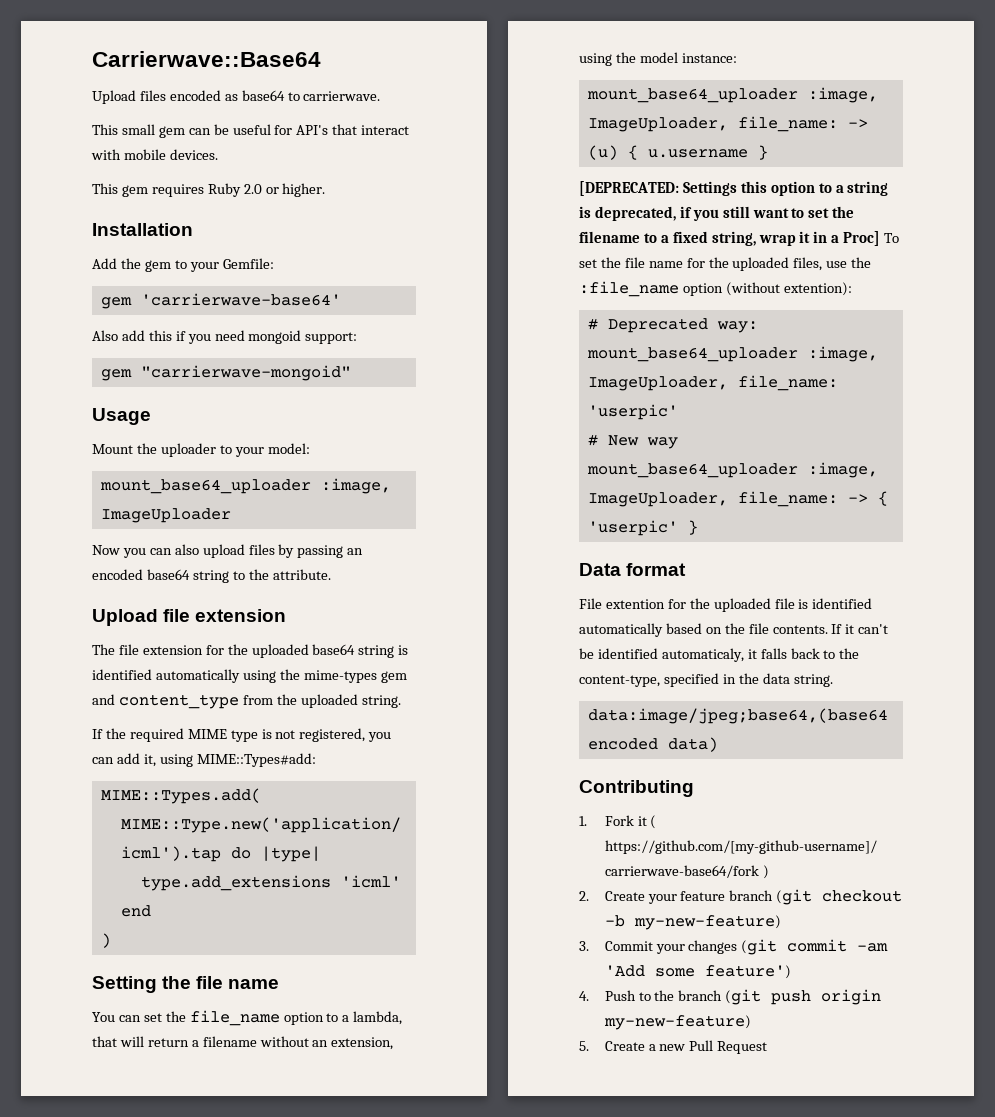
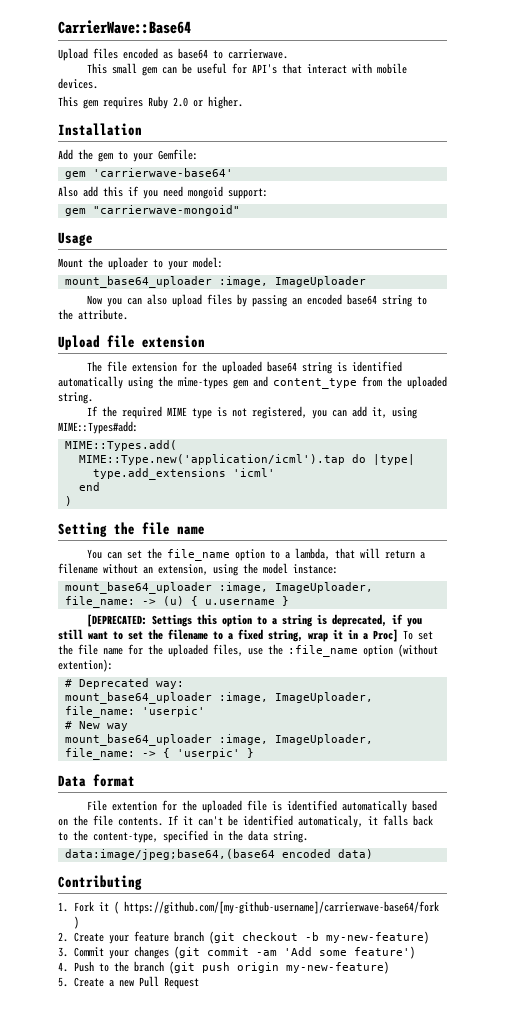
[92,51,321,67] Carrierwave::Base64 -> [58,20,191,34] CarrierWave::Base64

